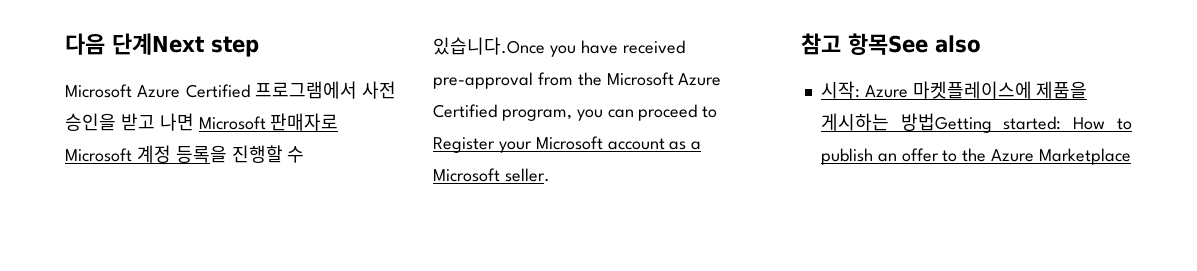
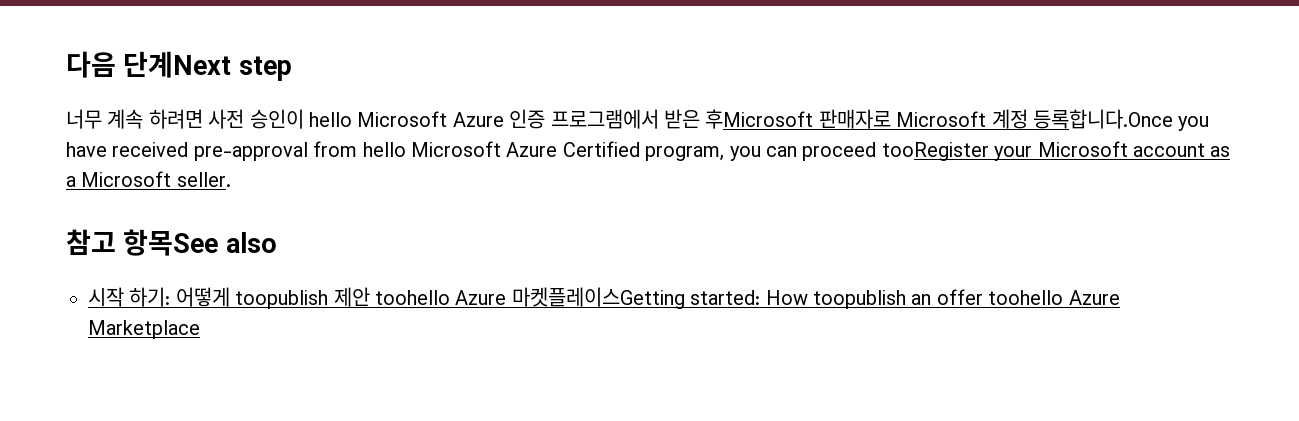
[65,81,396,99] [65,113,339,131] [65,145,305,163] [433,37,545,55] Microsoft Azure Certified 프로그램에서 사전 승인을 받고 나면 Microsoft 판매자로 Microsoft 계정 등록을 진행할 수 있습니다.Once -> [66,109,1173,129] 너무 계속 하려면 사전 승인이 hello Microsoft Azure 인증 프로그램에서 받은 후Microsoft 판매자로 Microsoft 계정 등록합니다.Once
[577,72,602,86] the -> [362,142,406,157] hello
[702,106,718,118] [433,137,495,153] to Register -> [881,142,989,161] tooRegister
[820,81,1088,99] [820,113,1132,133] [820,148,987,165] 시작: Azure 마켓플레이스에 제품을 게시하는 방법Getting started: How to publish an offer to the -> [88,287,1064,309] 시작 하기: 어떻게 toopublish 제안 toohello Azure 마켓플레이스Getting started: How toopublish an offer toohello

